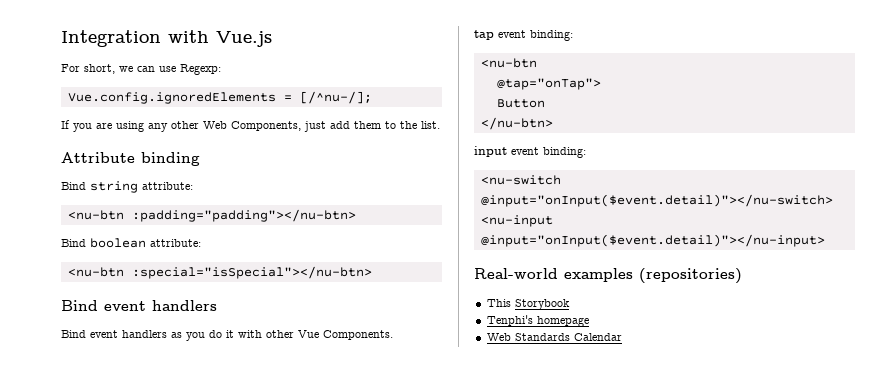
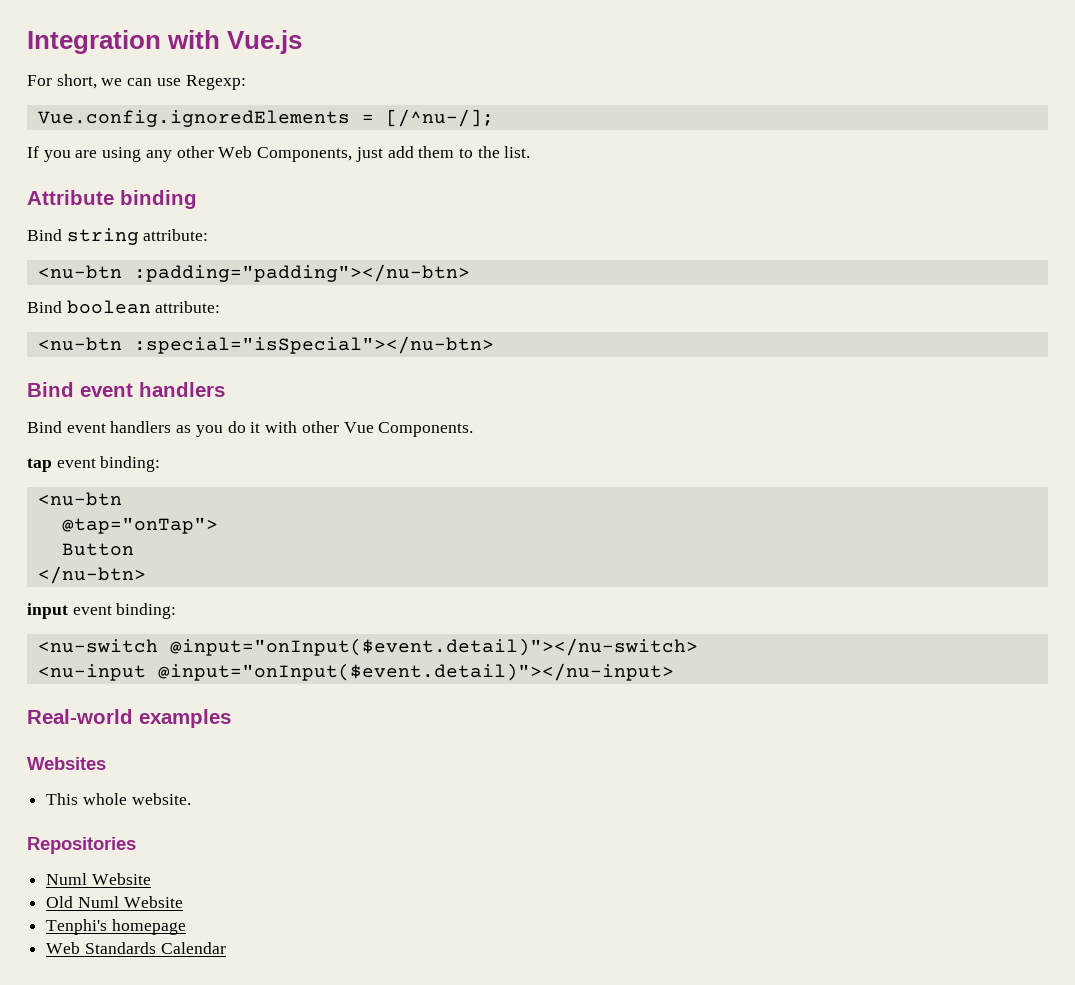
[639,268,742,284] (repositories) -> [27,757,106,770] // Websites
[514,299,570,310] Storybook -> [82,793,191,805] [27,837,136,854] [46,873,151,885] [46,896,183,908] whole website. // Repositories // Numl Website // Old Numl Website

